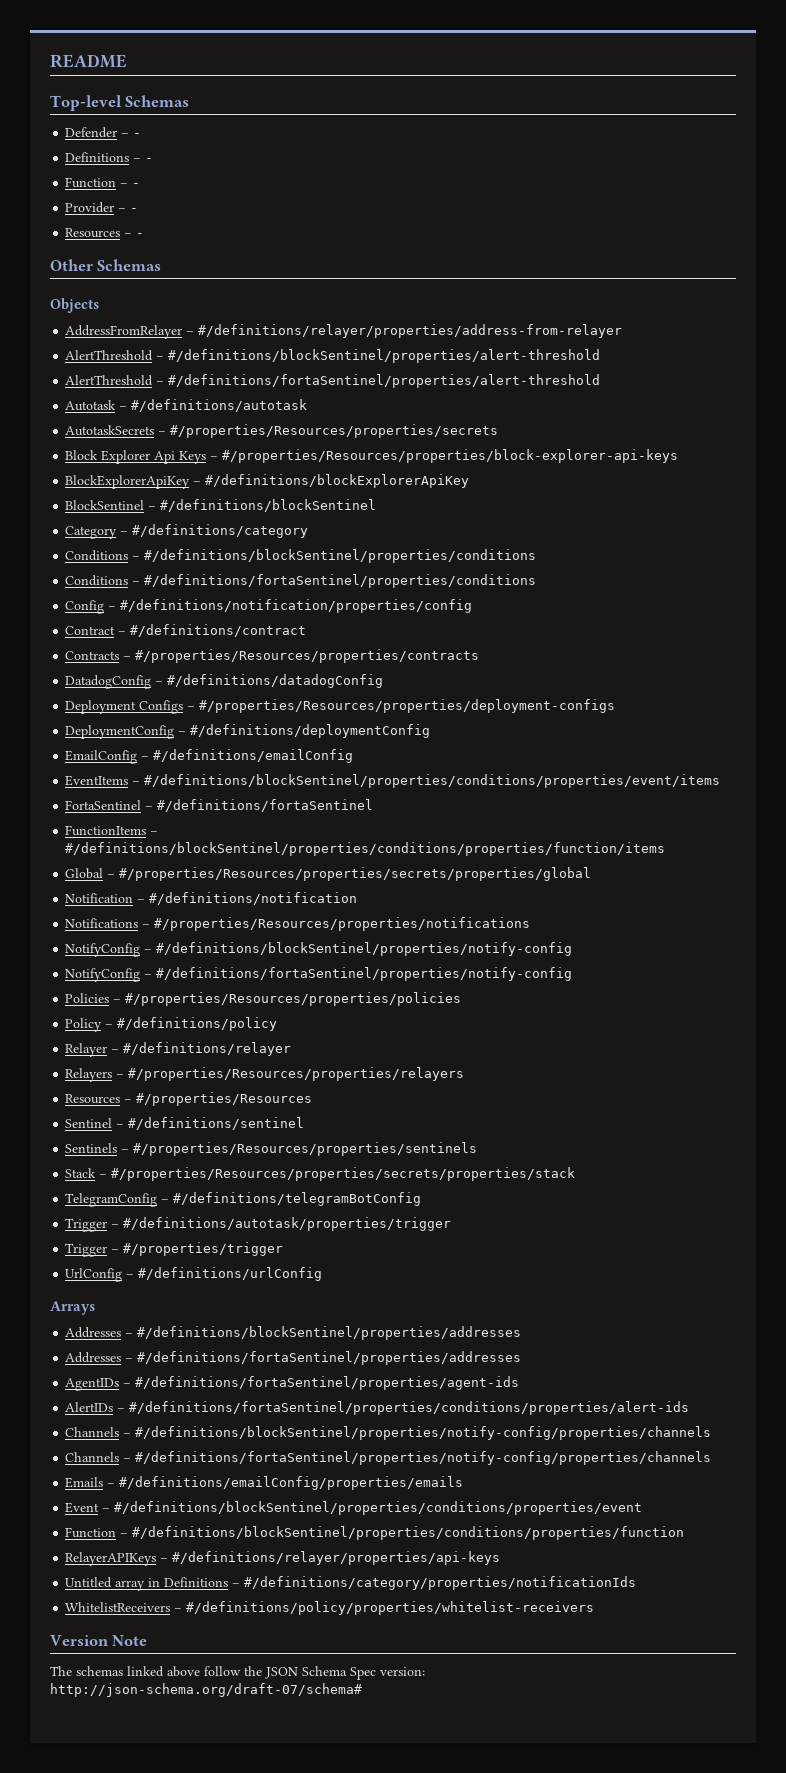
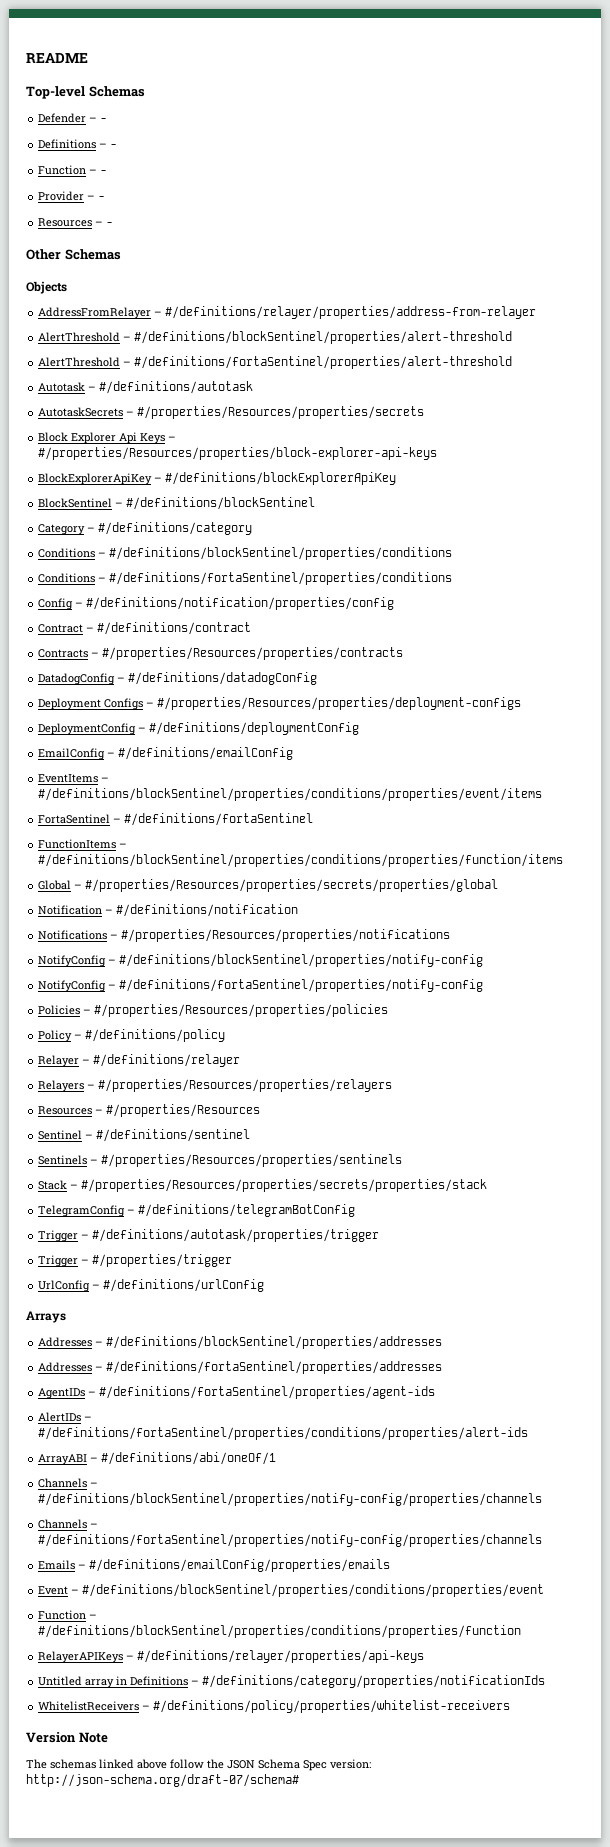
(690, 1408) none -> [38,1452,277,1465] // ArrayABI – #/definitions/abi/oneOf/1

